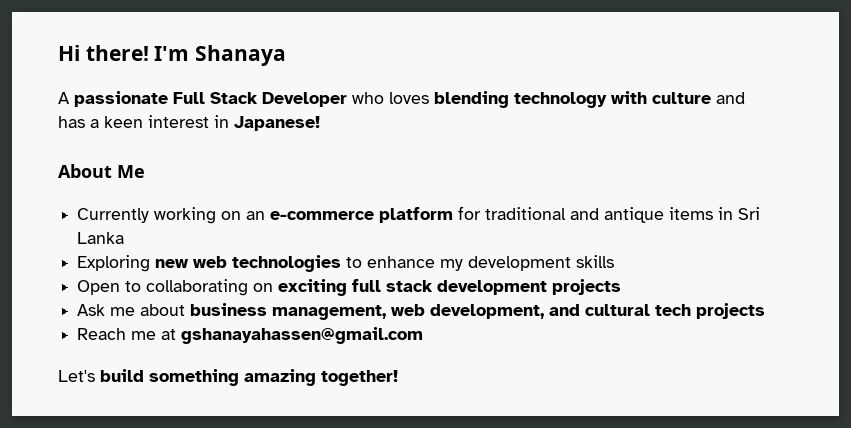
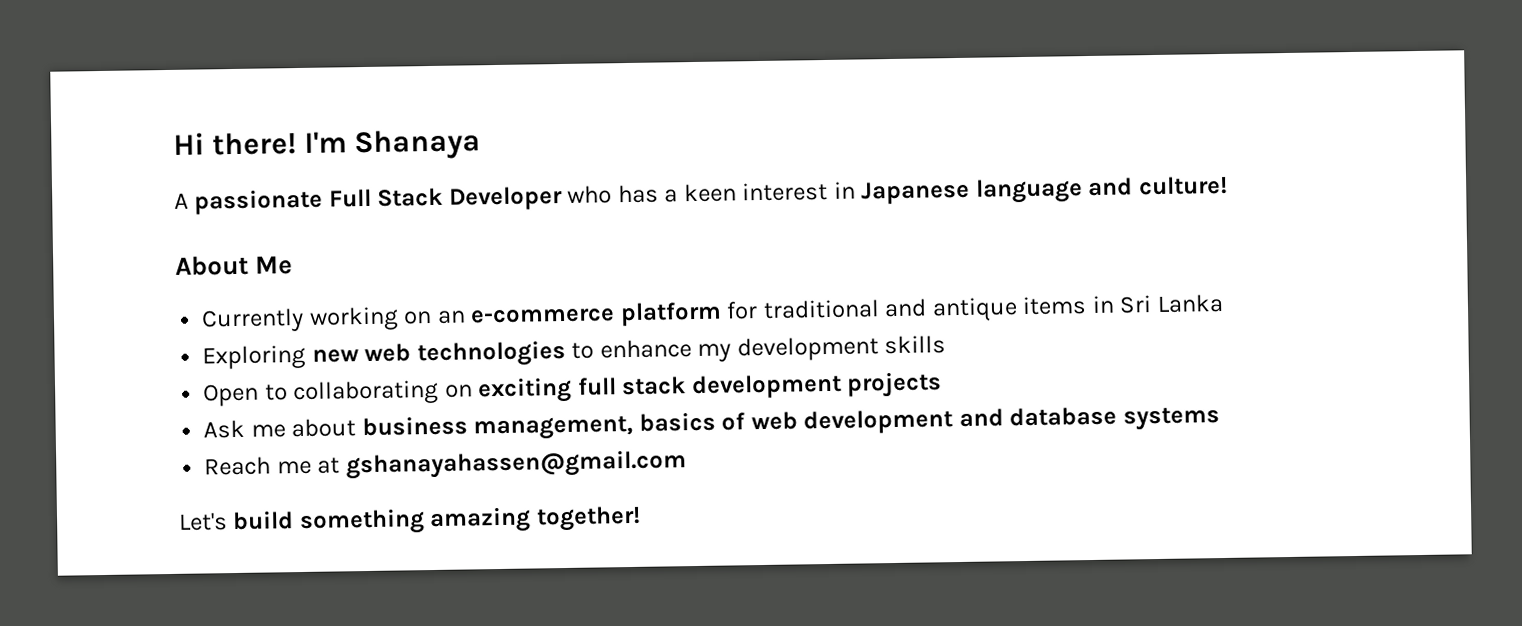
[389,91,745,108] loves blending technology with culture and -> (613, 194) none
[234,116,320,131] Japanese! -> [861,175,1228,205] Japanese language and culture!
[391,303,766,319] web development, and cultural tech projects -> [638,406,1220,435] basics of web development and database systems

